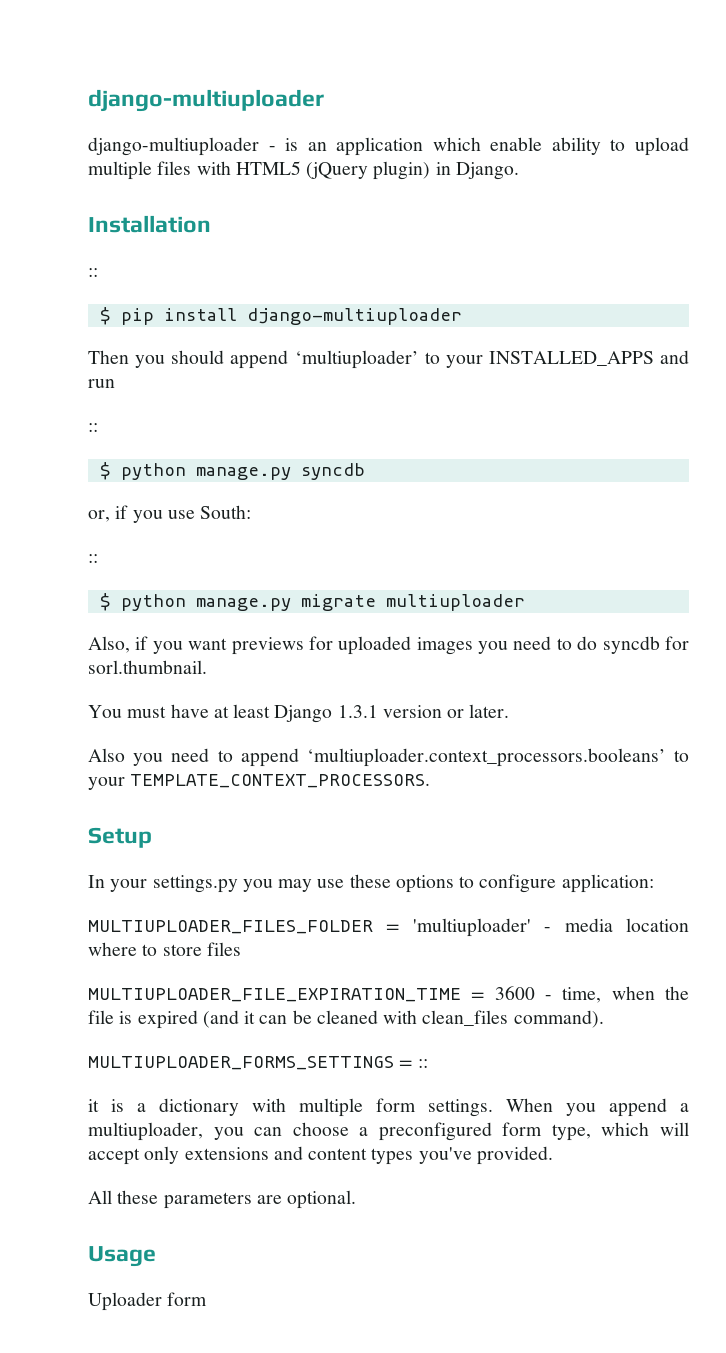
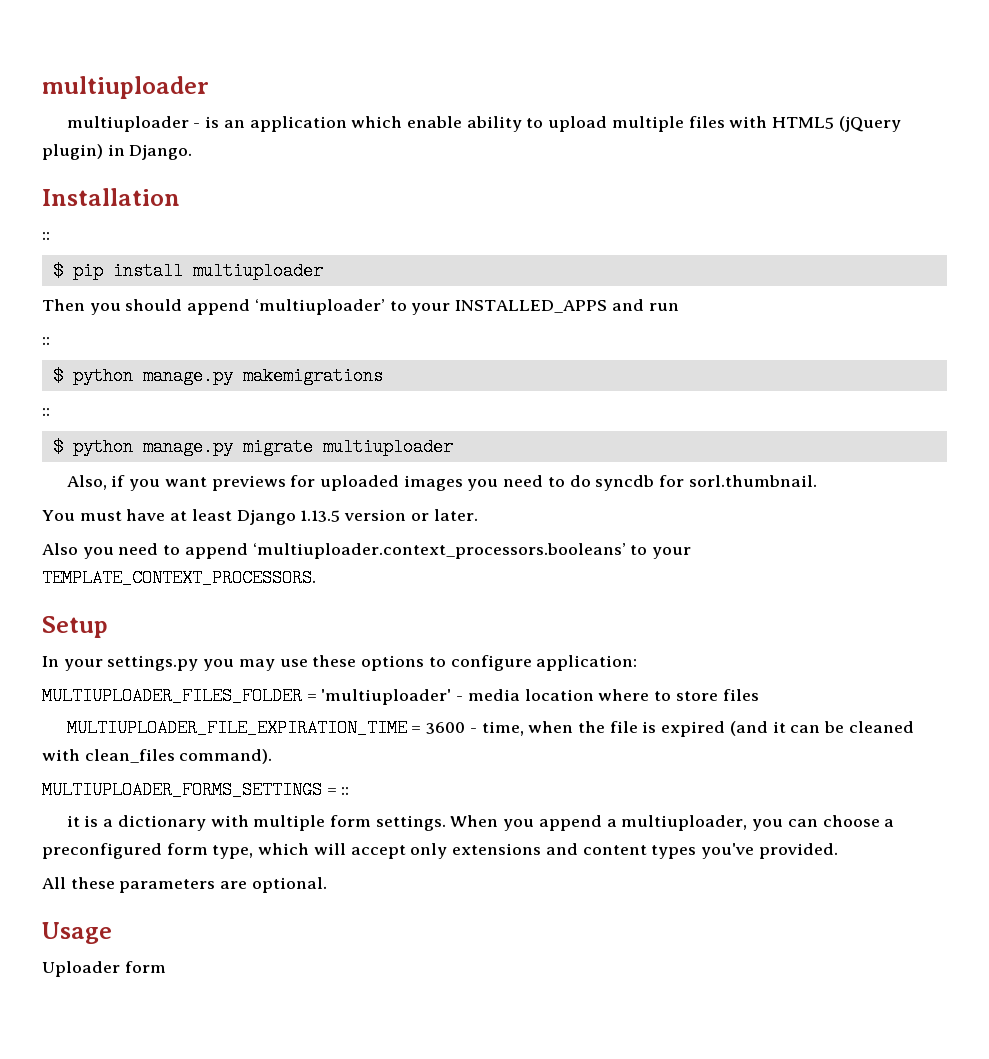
[88,89,324,112] [88,137,259,156] django-multiuploader // django-multiuploader -> [42,76,209,99] [66,116,189,132] multiuploader // multiuploader
[246,308,462,325] django-multiuploader -> [192,262,323,280] multiuploader
[300,463,365,480] [88,505,252,523] syncdb // or, if you use South: -> [242,367,383,385] makemigrations
[337,705,378,718] 1.3.1 -> [300,510,341,522] 1.13.5

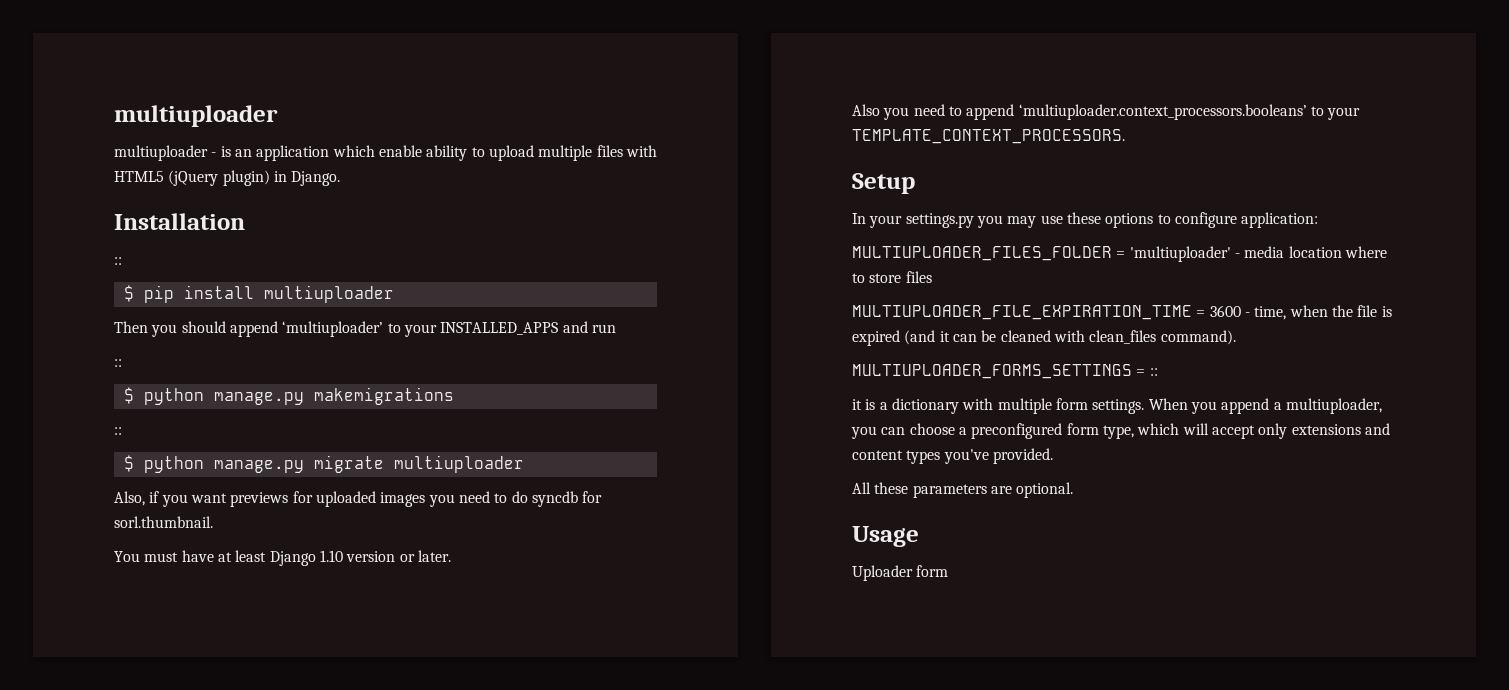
[300,510,341,522] 1.13.5 -> [319,550,343,562] 1.10

